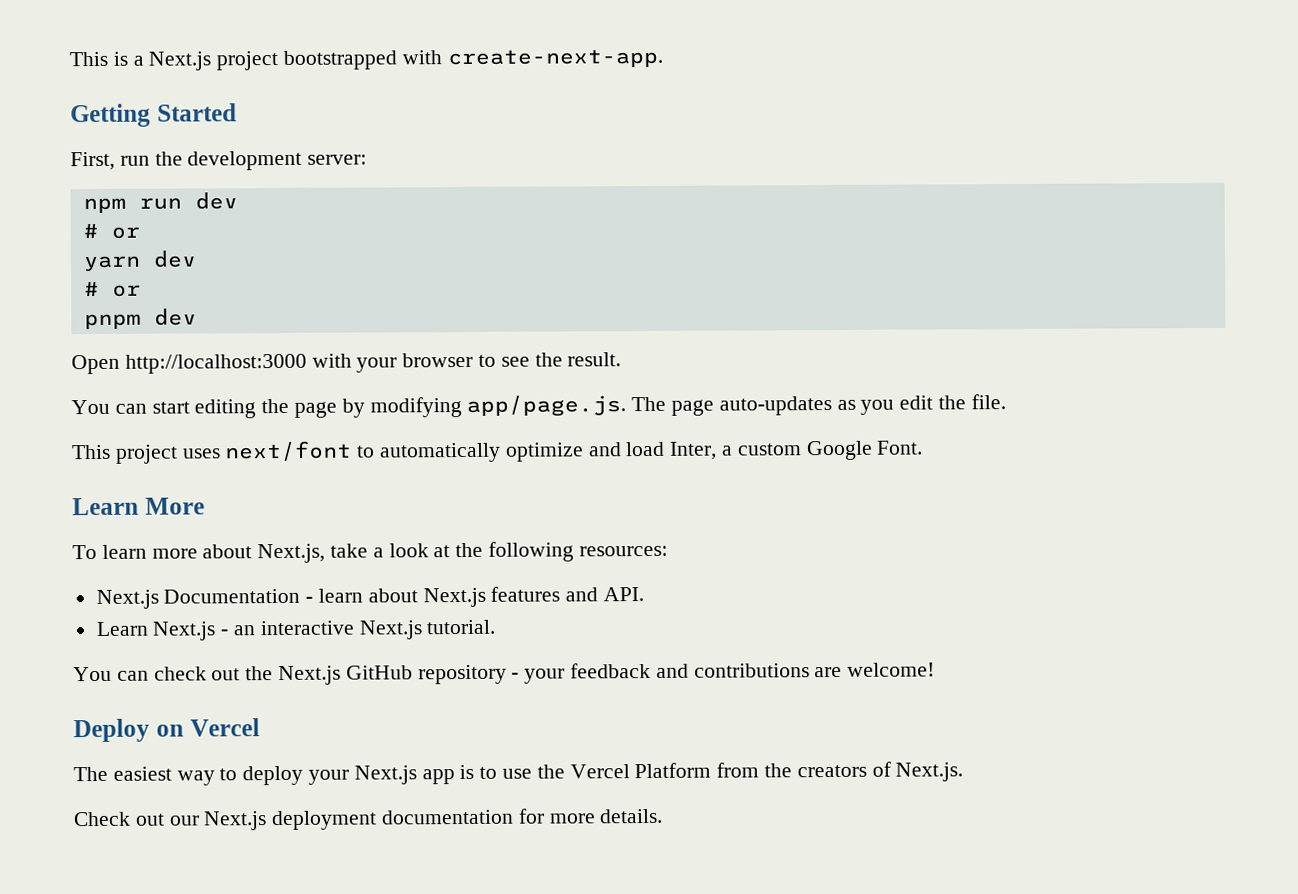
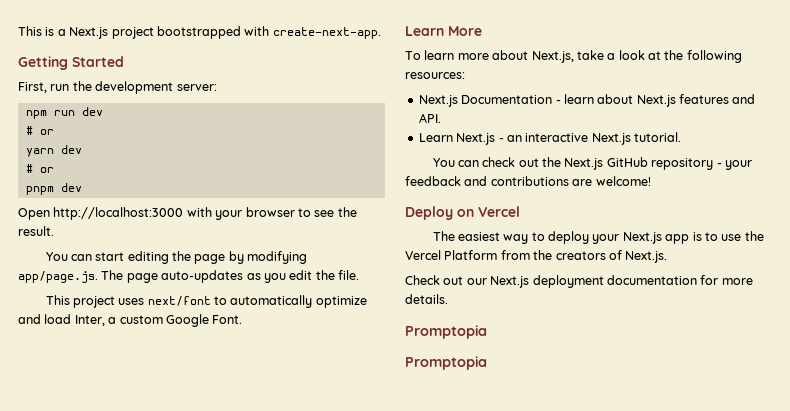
(664, 816) none -> [405,325,487,339] [405,356,487,370] // Promptopia // Promptopia

